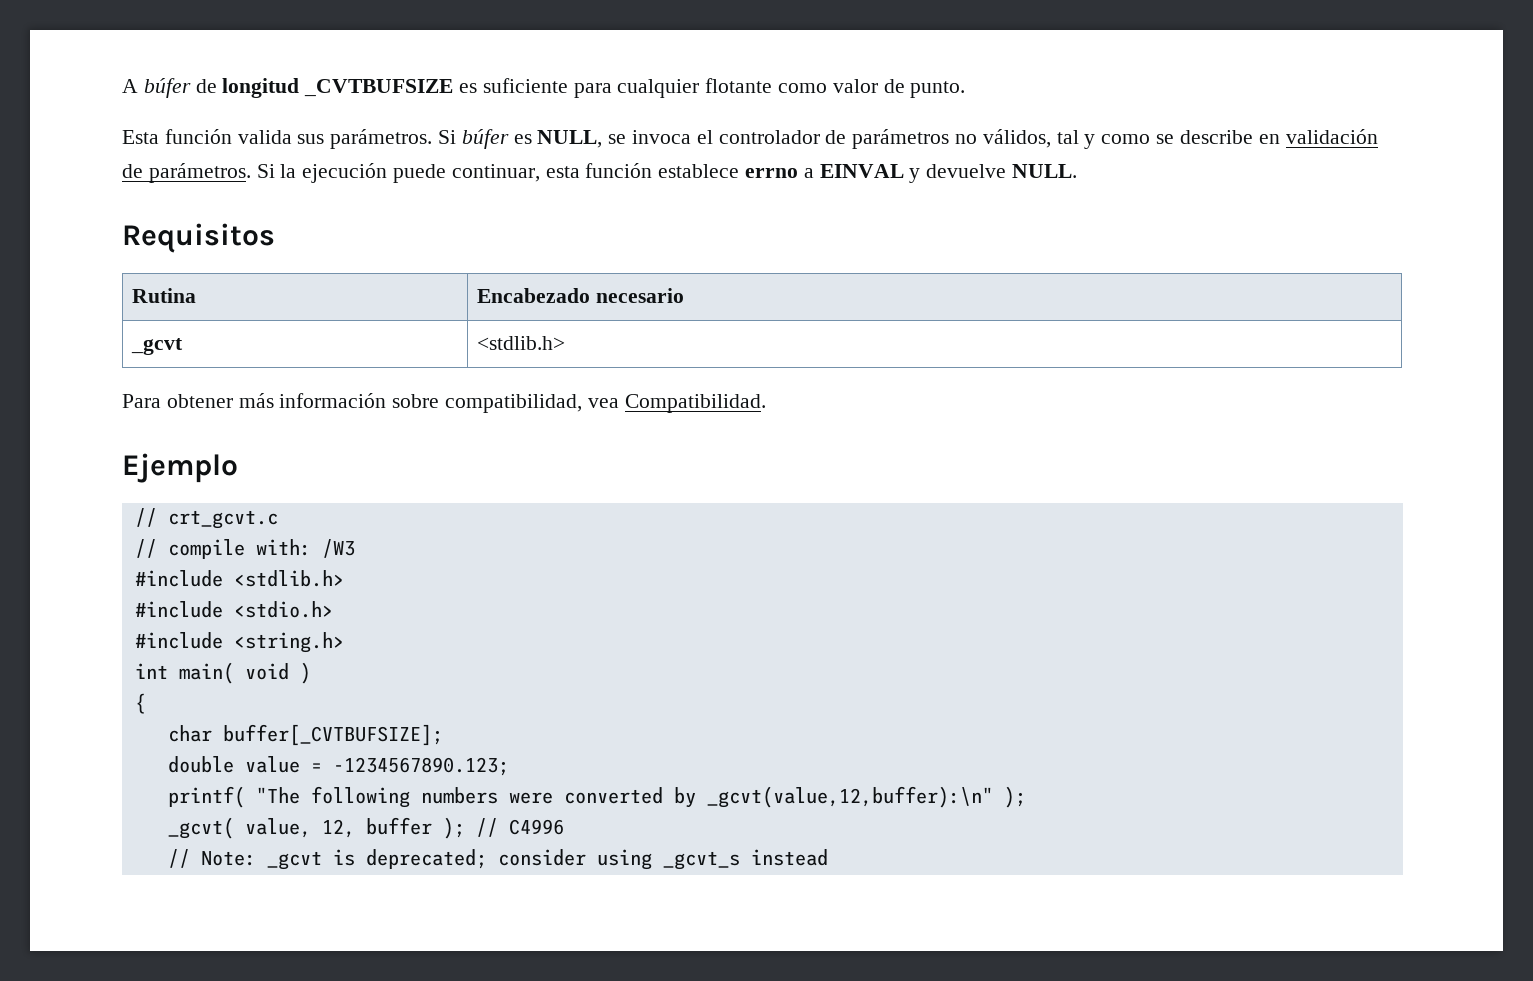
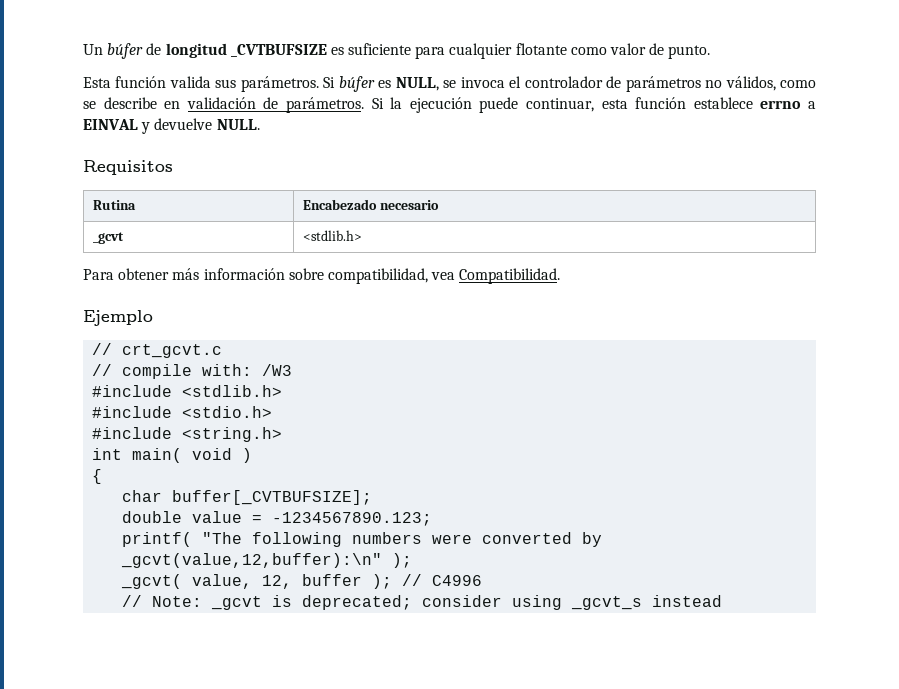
[122,79,138,93] A -> [83,44,103,55] Un
[1056,130,1096,149] tal y -> (776, 83) none

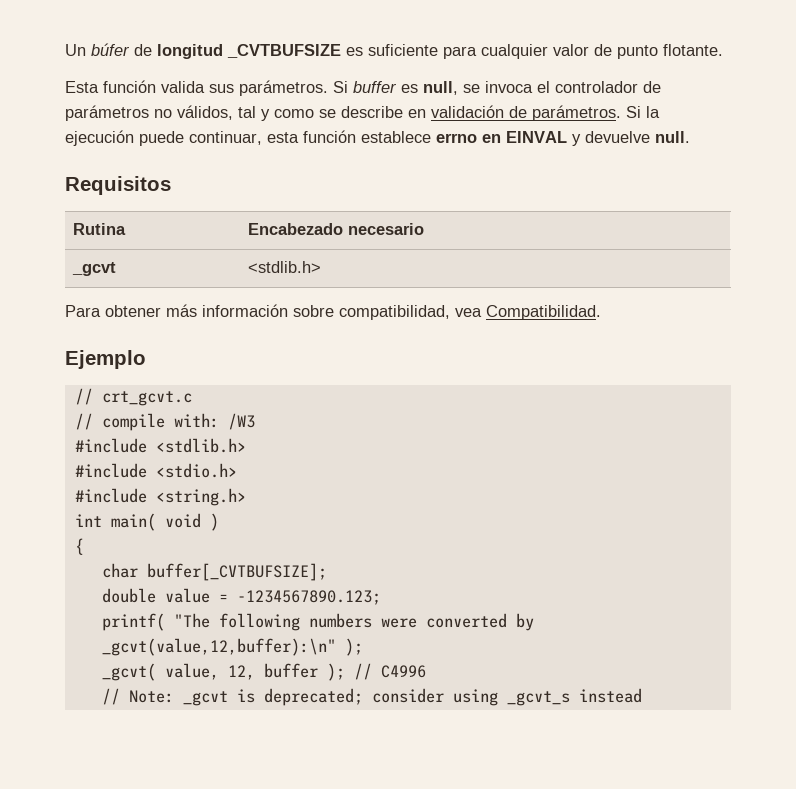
[515,43,711,59] flotante como valor de punto. -> [553,44,723,59] valor de punto flotante.
[338,76,439,92] búfer es NULL, -> [353,81,458,95] buffer es null,
(776, 83) none -> [238,106,270,121] tal y
[808,101,817,109] a -> [482,134,501,143] en
[216,119,260,130] NULL. -> [655,131,690,143] null.

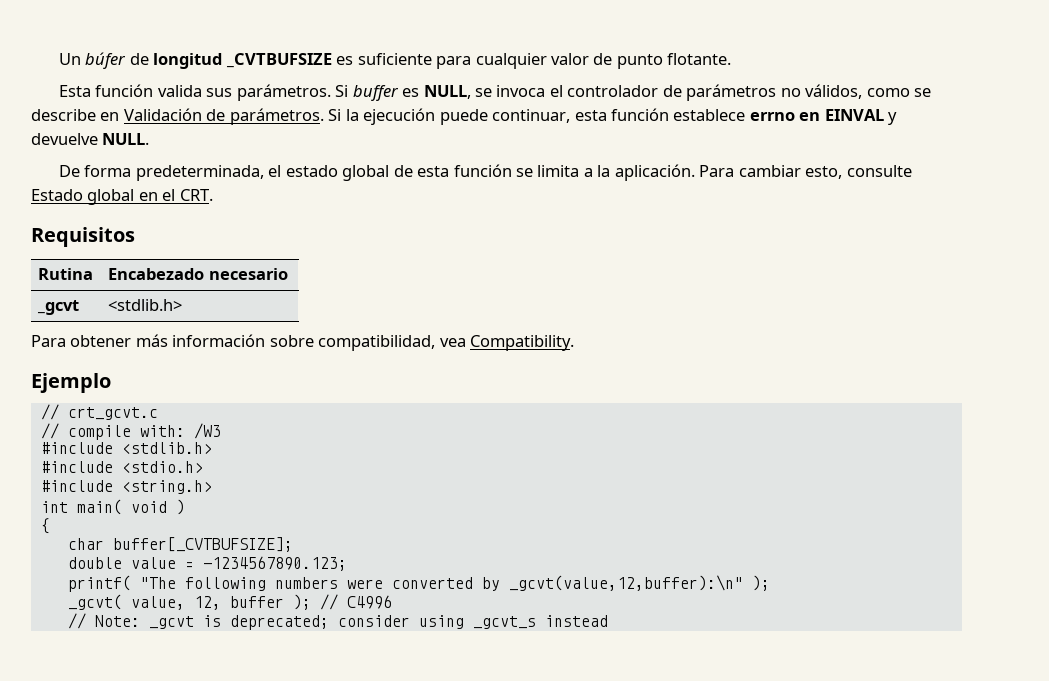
[423,81,458,95] null, -> [423,85,471,99] NULL,
[238,106,270,121] tal y -> (863, 91) none
[431,105,504,118] validación -> [123,108,202,121] Validación
[655,131,690,143] null. -> [102,133,150,145] [58,164,912,181] [31,189,213,205] NULL. // De forma predeterminada, el estado global de esta función se limita a la aplicación. Para cambiar esto, consulte Estado global en el CRT.
[486,305,601,320] Compatibilidad. -> [470,335,575,351] Compatibility.

